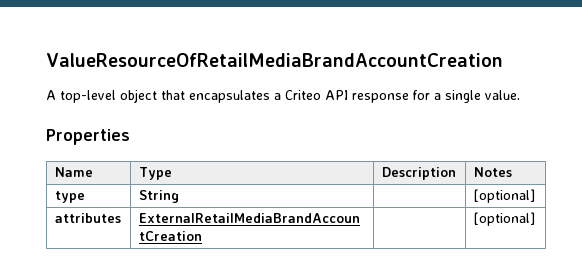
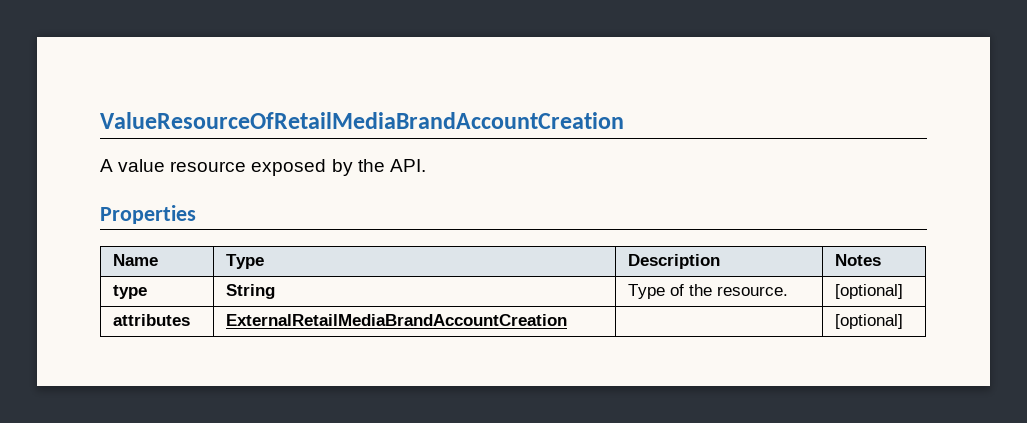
[60,89,520,103] top-level object that encapsulates a Criteo API response for a single value. -> [118,159,426,176] value resource exposed by the API.
(179, 196) none -> [627,284,788,299] Type of the resource.

